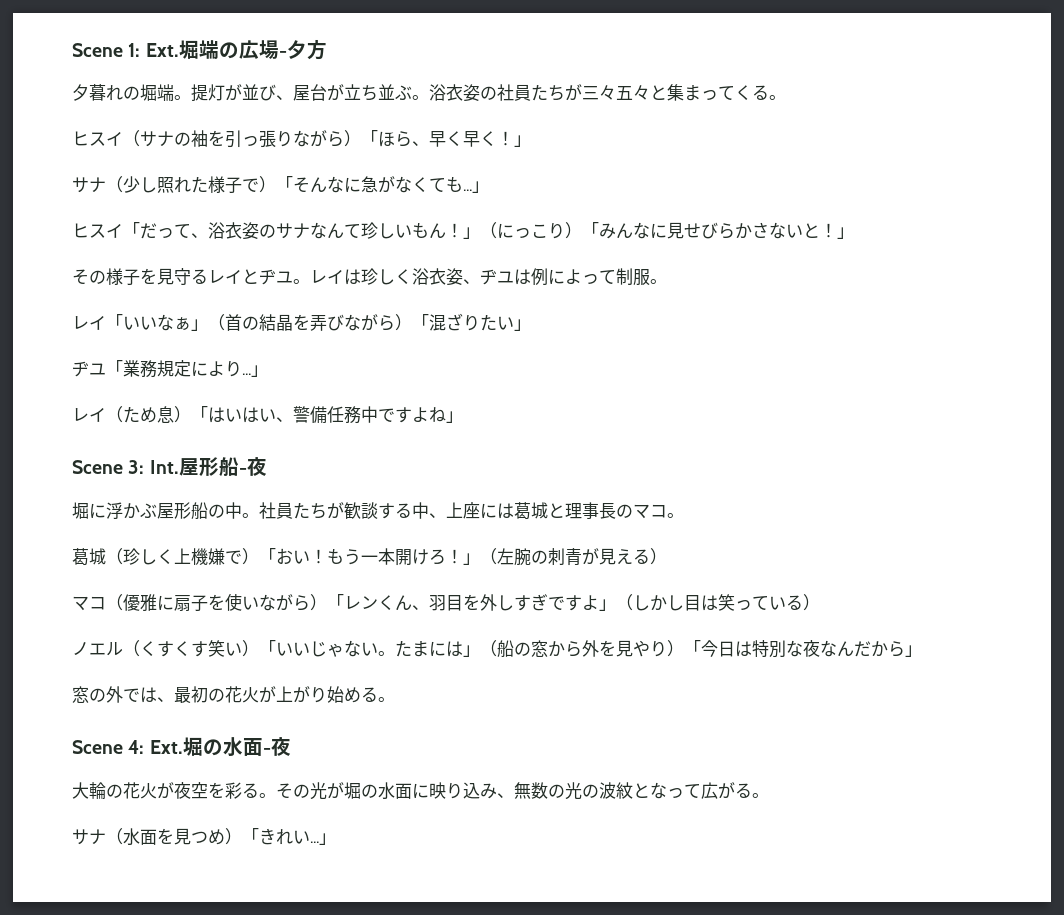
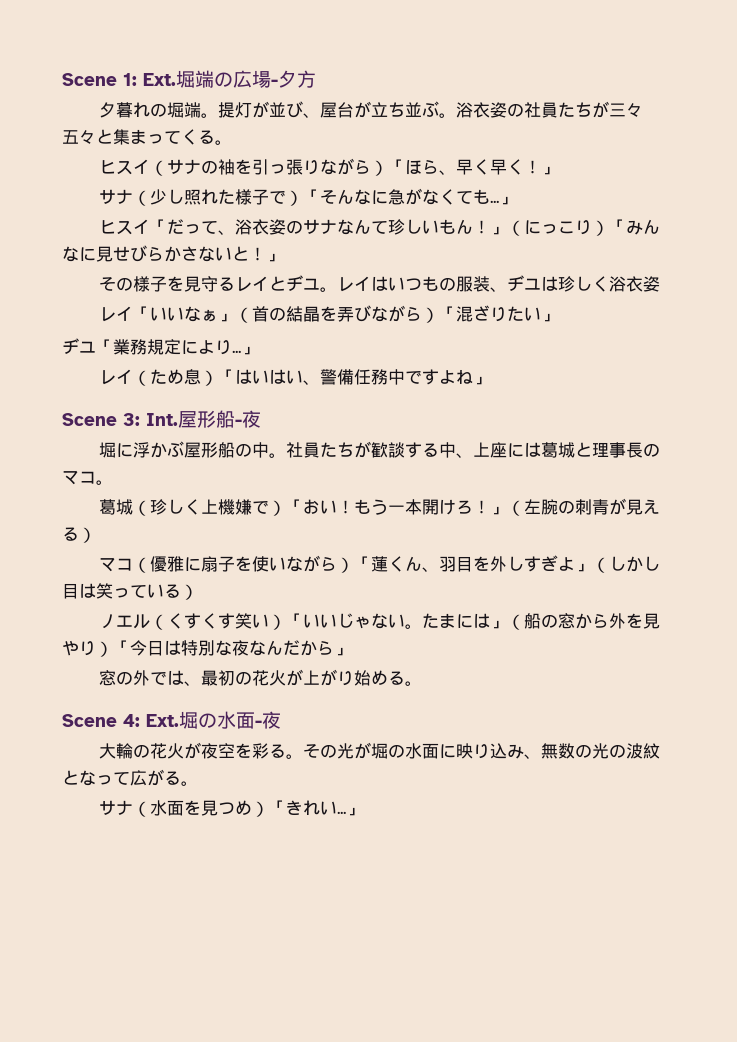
[361,268,667,286] 珍しく浴衣姿、ヂユは例によって制服。 -> [387,275,660,292] いつもの服装、ヂユは珍しく浴衣姿
[344,596,378,609] レン -> [370,556,388,572] 蓮
[548,595,582,611] です -> (558, 563) none

